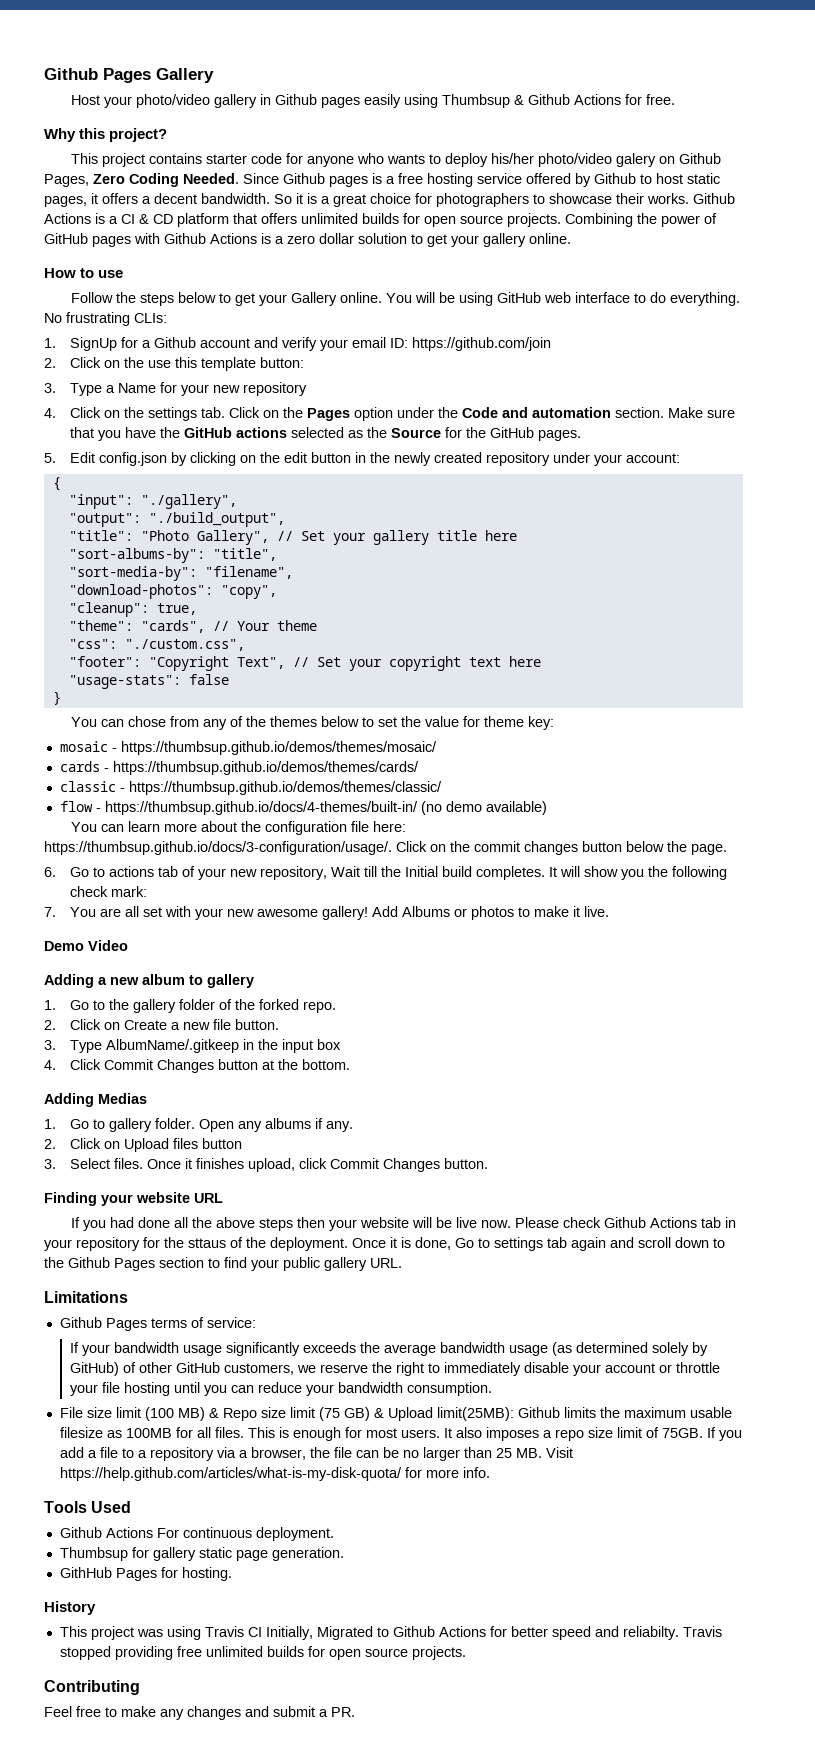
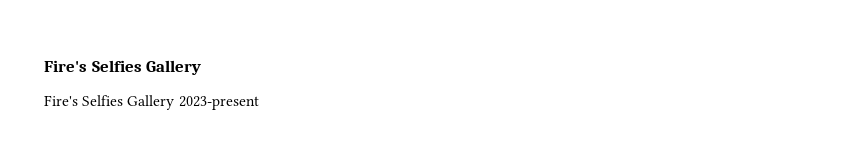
[44,68,151,83] Github Pages -> [44,60,142,72] Fire's Selfies
[70,94,675,108] [44,128,168,142] [70,153,721,167] [44,173,720,187] [44,193,735,207] [44,213,717,227] [44,233,571,247] [44,268,124,278] [70,292,740,306] [44,312,167,326] [44,337,551,351] [44,357,304,371] [44,382,307,396] [44,407,735,421] [69,427,581,441] [44,452,680,466] [52,477,61,491] [68,494,237,509] [68,512,285,527] [68,530,517,545] [68,548,277,563] [68,566,293,581] [68,584,277,599] [68,602,197,617] [68,620,317,633] [68,639,245,651] [68,656,541,671] [68,674,229,689] [52,691,61,705] [70,716,554,730] [59,741,437,755] [59,761,419,775] [59,781,442,795] [59,801,547,815] [70,821,406,835] [44,841,727,855] [44,866,727,880] [69,886,147,897] [44,906,609,920] [44,940,128,951] [44,974,254,988] [44,999,336,1013] [44,1019,279,1030] [44,1039,341,1053] [44,1059,350,1073] [44,1093,147,1107] [44,1118,353,1132] [44,1138,242,1152] [44,1158,488,1172] [44,1192,223,1206] [70,1217,736,1231] [44,1237,725,1251] [44,1257,402,1271] [44,1291,128,1303] [59,1317,256,1331] [69,1342,708,1356] [69,1362,720,1376] [69,1382,492,1396] [59,1407,732,1421] [59,1427,742,1441] [59,1447,573,1461] [59,1467,490,1481] [44,1501,132,1513] [59,1527,334,1541] [59,1547,344,1561] [59,1567,232,1581] [44,1601,96,1615] [59,1626,722,1640] [59,1646,466,1660] [44,1680,140,1695] [44,1706,355,1720] Host your photo/video gallery in Github pages easily using Thumbsup & Github Actions for free. // Why this project? // This project contains starter code for anyone who wants to deploy his/her photo/video galery on Github Pages, Zero Coding Needed. Since Github pages is a free hosting service offered by Github to host static pages, it offers a decent bandwidth. So it is a great choice for photographers to showcase their works. Github Actions is a CI & CD platform that offers unlimited builds for open source projects. Combining the power of GitHub pages with Github Actions is a zero dollar solution to get your gallery online. // How to use // Follow the steps below to get your Gallery online. You will be using GitHub web interface to do everything. No frustrating CLIs: // 1. SignUp for a Github account and verify your email ID: https://github.com/join // 2. Click on the use this template button: // 3. Type a Name for your new repository // 4. Click on the settings tab. Click on the Pages option under the Code and automation section. Make sure that you have the GitHub actions selected as the Source for the GitHub pages. // 5. Edit config.json by clicking on the edit button in the newly created repository under your account: // { // "input": "./gallery", // "output": "./build_output", // "title": "Photo Gallery", // Set your gallery title here // "sort-albums-by": "title", // "sort-media-by": "filename", // "download-photos": "copy", // "cleanup": true, // "theme": "cards", // Your theme // "css": "./custom.css", // "footer": "Copyright Text", // Set your copyright text here // "usage-stats": false // } // You can chose from any of the themes below to set the value for theme key: // mosaic - https://thumbsup.github.io/demos/themes/mosaic/ // cards - https://thumbsup.github.io/demos/themes/cards/ // classic - https://thumbsup.github.io/demos/themes/classic/ // flow - https://thumbsup.github.io/docs/4-themes/built-in/ (no demo available) // You can learn more about the configuration file here: https://thumbsup.github.io/docs/3-configuration/usage/. Click on the commit changes button below the page. // 6. Go to actions tab of your new repository, Wait till the Initial build completes. It will show you the following check mark: // 7. You are all set with your new awesome gallery! Add Albums or photos to make it live. // Demo Video // Adding a new album to gallery // 1. Go to the gallery folder of the forked repo. // 2. Click on Create a new file button. // 3. Type AlbumName/.gitkeep in the input box // 4. Click Commit Changes button at the bottom. // Adding Medias // 1. Go to gallery folder. Open any albums if any. // 2. Click on Upload files button // 3. Select files. Once it finishes upload, click Commit Changes button. // Finding your website URL // If you had done all the above steps then your website will be live now. Please check Github Actions tab in your repository for the sttaus of the deployment. Once it is done, Go to settings tab again and scroll down to the Github Pages section to find your public gallery URL. // Limitations // Github Pages terms of service: // If your bandwidth usage significantly exceeds the average bandwidth usage (as determined solely by GitHub) of other GitHub customers, we reserve the right to immediately disable your account or throttle your file hosting until you can reduce your bandwidth consumption. // File size limit (100 MB) & Repo size limit (75 GB) & Upload limit(25MB): Github limits the maximum usable filesize as 100MB for all files. This is enough for most users. It also imposes a repo size limit of 75GB. If you add a file to a repository via a browser, the file can be no larger than 25 MB. Visit https://help.github.com/articles/what-is-my-disk-quota/ for more info. // Tools Used // Github Actions For continuous deployment. // Thumbsup for gallery static page generation. // GithHub Pages for hosting. // History // This project was using Travis CI Initially, Migrated to Github Actions for better speed and reliabilty. Travis stopped providing free unlimited builds for open source projects. // Contributing // Feel free to make any changes and submit a PR. -> [44,95,259,110] Fire's Selfies Gallery 2023-present

